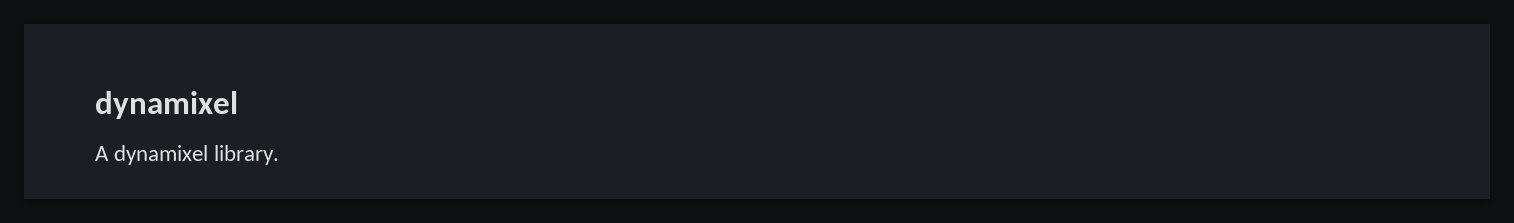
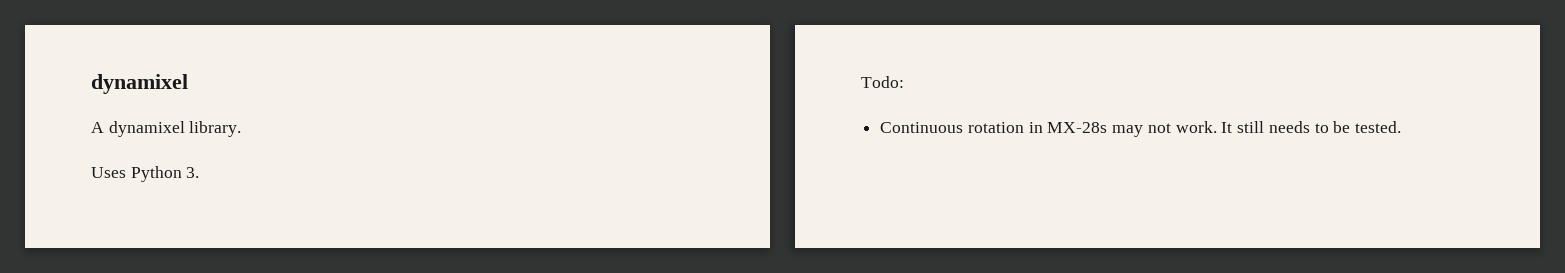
(280, 155) none -> [91,166,200,182] [861,76,904,88] [880,121,1401,137] // Uses Python 3. // Todo: // Continuous rotation in MX-28s may not work. It still needs to be tested.

